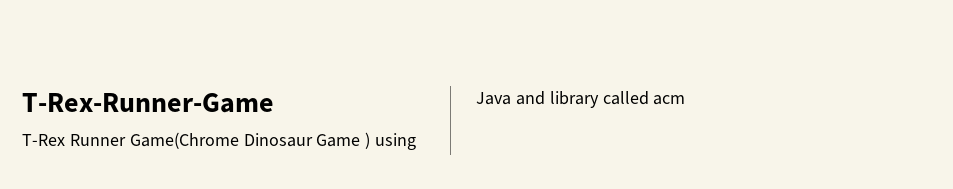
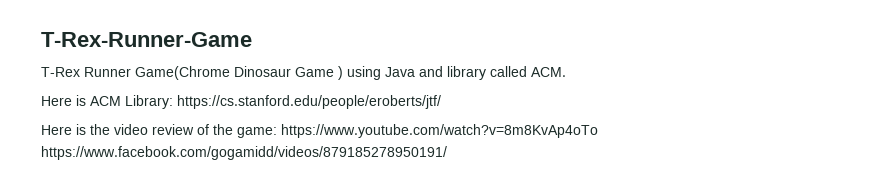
[653,95,686,105] acm -> [531,67,566,77] [41,95,441,109] [41,124,598,138] [41,146,447,160] ACM. // Here is ACM Library: https://cs.stanford.edu/people/eroberts/jtf/ // Here is the video review of the game: https://www.youtube.com/watch?v=8m8KvAp4oTo https://www.facebook.com/gogamidd/videos/879185278950191/

